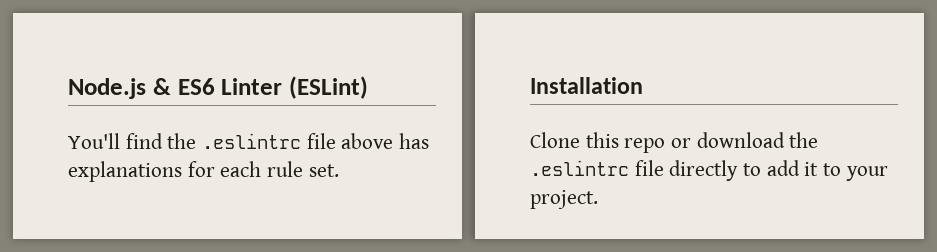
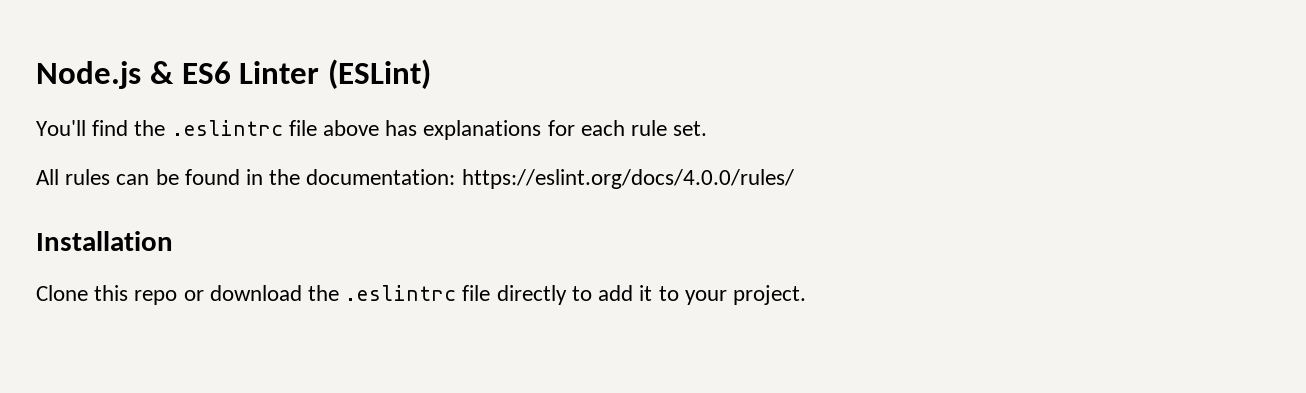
(339, 170) none -> [36,169,794,189] // All rules can be found in the documentation: https://eslint.org/docs/4.0.0/rules/

